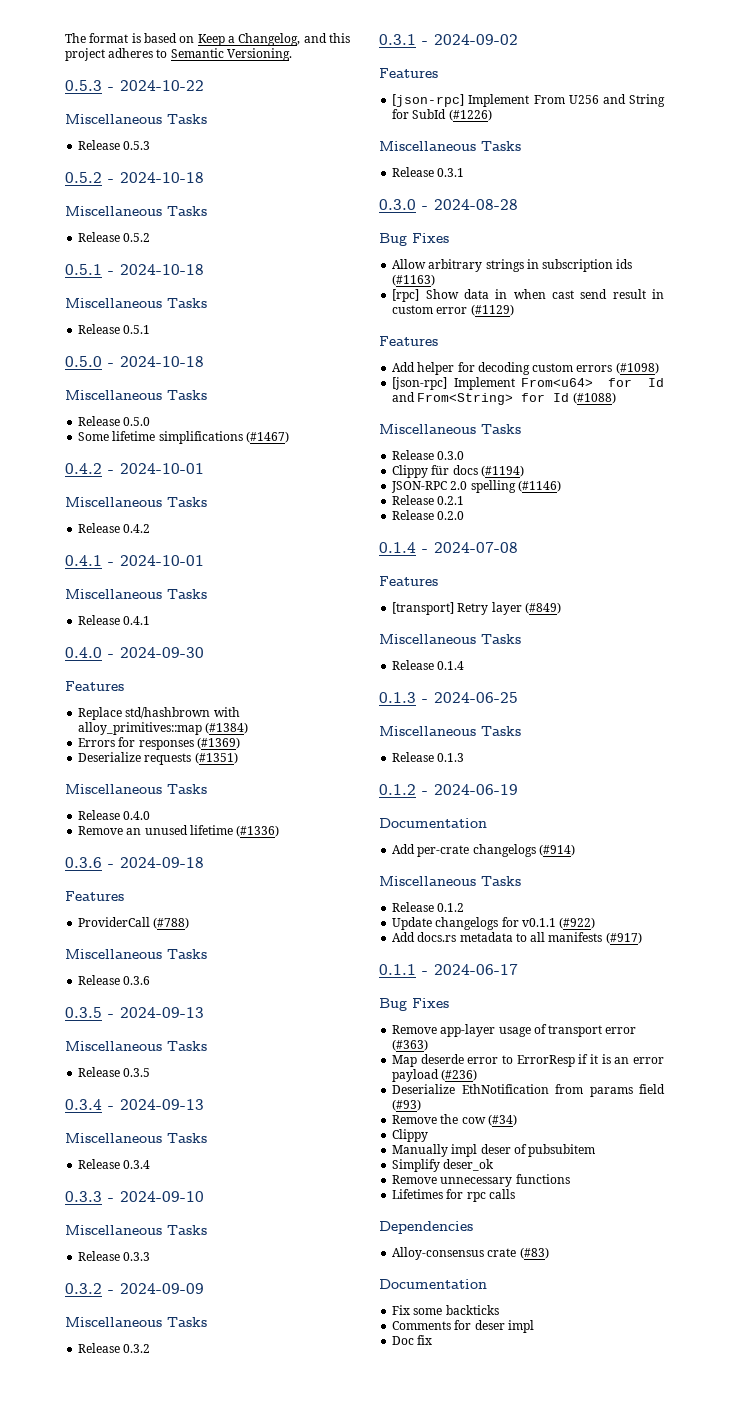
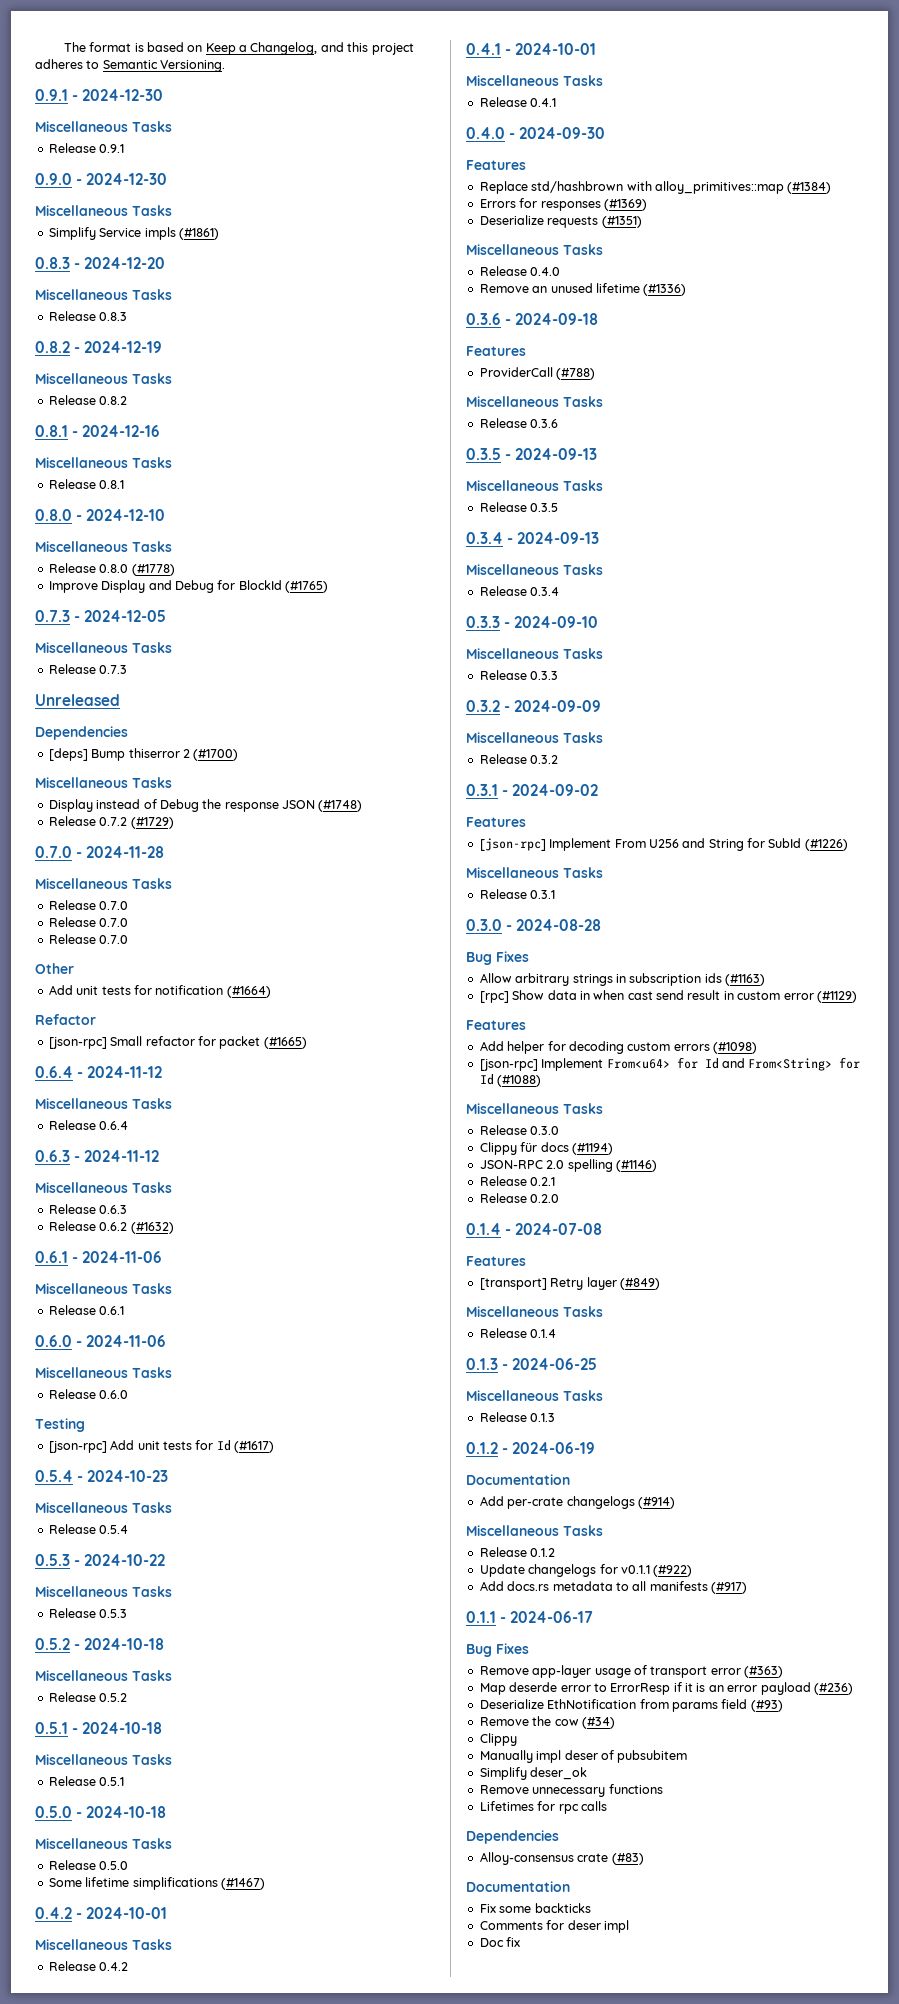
(292, 54) none -> [35,89,164,101] [35,121,172,132] [48,143,125,153] [35,173,168,185] [35,205,172,216] [48,227,219,240] [35,257,166,269] [35,289,172,300] [48,311,128,321] [35,341,163,353] [35,373,172,384] [48,395,128,405] [35,425,161,437] [35,457,172,468] [48,479,125,489] [35,509,166,521] [35,541,172,552] [48,563,175,576] [48,580,328,593] [35,610,167,622] [35,642,172,653] [48,664,128,674] [35,694,120,706] [35,726,128,740] [48,748,239,761] [35,777,172,788] [48,799,363,812] [48,816,174,829] [35,846,165,858] [35,878,172,889] [48,900,129,910] [48,917,129,927] [48,934,129,944] [35,963,74,974] [48,985,271,998] [35,1014,96,1025] [48,1036,307,1049] [35,1066,163,1078] [35,1098,172,1109] [48,1120,129,1130] [35,1150,160,1162] [35,1182,172,1193] [48,1204,128,1214] [48,1221,174,1234] [35,1251,163,1263] [35,1283,172,1294] [48,1305,125,1315] [35,1335,167,1347] [35,1367,172,1378] [48,1389,129,1399] [35,1418,85,1432] [48,1440,274,1453] [35,1470,169,1482] [35,1502,172,1513] [48,1524,129,1534] // 0.9.1 - 2024-12-30 // Miscellaneous Tasks // Release 0.9.1 // 0.9.0 - 2024-12-30 // Miscellaneous Tasks // Simplify Service impls (#1861) // 0.8.3 - 2024-12-20 // Miscellaneous Tasks // Release 0.8.3 // 0.8.2 - 2024-12-19 // Miscellaneous Tasks // Release 0.8.2 // 0.8.1 - 2024-12-16 // Miscellaneous Tasks // Release 0.8.1 // 0.8.0 - 2024-12-10 // Miscellaneous Tasks // Release 0.8.0 (#1778) // Improve Display and Debug for BlockId (#1765) // 0.7.3 - 2024-12-05 // Miscellaneous Tasks // Release 0.7.3 // Unreleased // Dependencies // [deps] Bump thiserror 2 (#1700) // Miscellaneous Tasks // Display instead of Debug the response JSON (#1748) // Release 0.7.2 (#1729) // 0.7.0 - 2024-11-28 // Miscellaneous Tasks // Release 0.7.0 // Release 0.7.0 // Release 0.7.0 // Other // Add unit tests for notification (#1664) // Refactor // [json-rpc] Small refactor for packet (#1665) // 0.6.4 - 2024-11-12 // Miscellaneous Tasks // Release 0.6.4 // 0.6.3 - 2024-11-12 // Miscellaneous Tasks // Release 0.6.3 // Release 0.6.2 (#1632) // 0.6.1 - 2024-11-06 // Miscellaneous Tasks // Release 0.6.1 // 0.6.0 - 2024-11-06 // Miscellaneous Tasks // Release 0.6.0 // Testing // [json-rpc] Add unit tests for Id (#1617) // 0.5.4 - 2024-10-23 // Miscellaneous Tasks // Release 0.5.4

